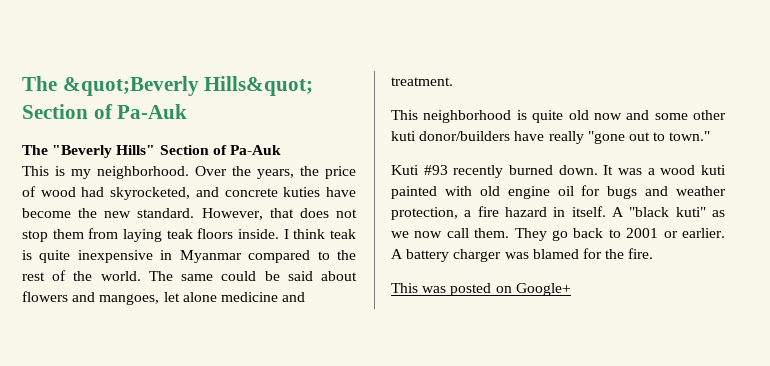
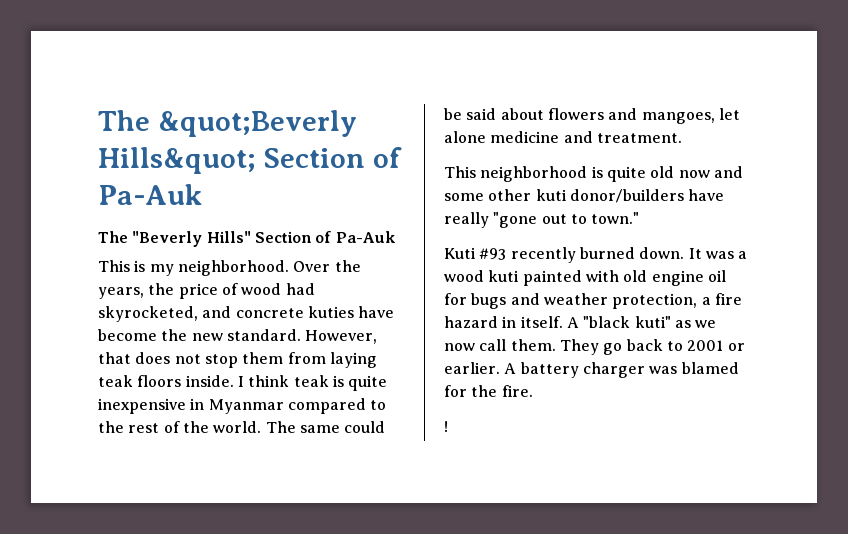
[391,283,571,296] This was posted on Google+ -> [444,421,448,432] !

